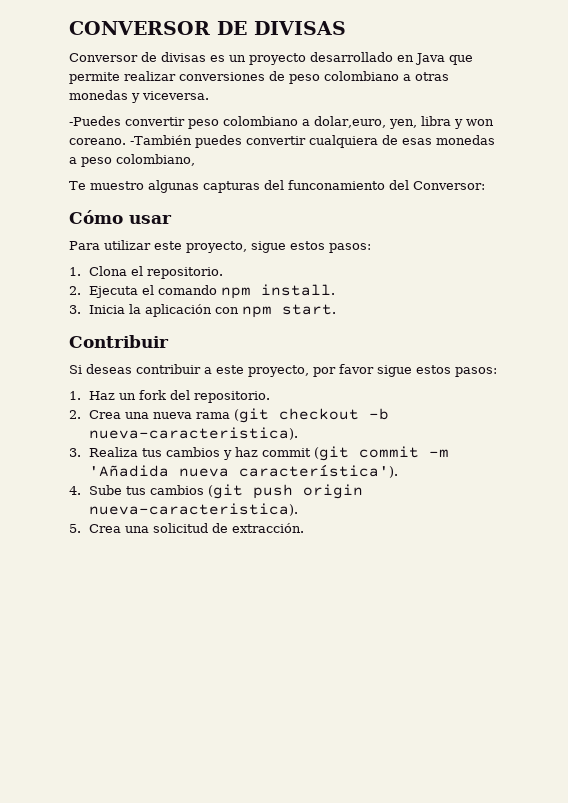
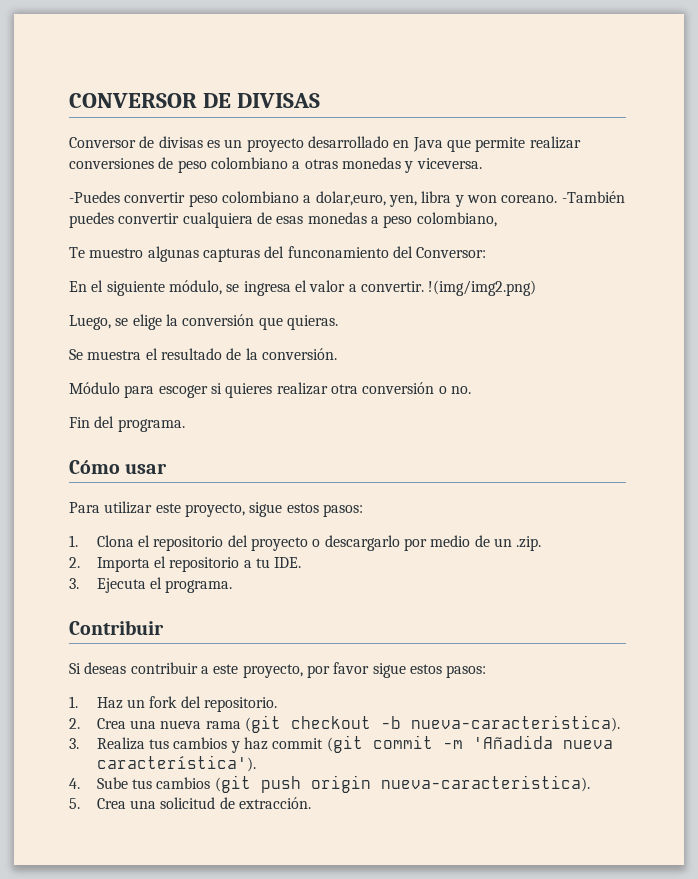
(485, 185) none -> [69,280,537,296] [69,314,338,330] [69,348,337,360] [69,382,471,398] [69,416,185,432] // En el siguiente módulo, se ingresa el valor a convertir. !(img/img2.png) // Luego, se elige la conversión que quieras. // Se muestra el resultado de la conversión. // Módulo para escoger si quieres realizar otra conversión o no. // Fin del programa.
[147,267,224,279] [69,284,336,299] [69,304,337,318] repositorio. // 2. Ejecuta el comando npm install. // 3. Inicia la aplicación con npm start. -> [153,535,542,551] [69,556,302,572] [69,577,233,593] repositorio del proyecto o descargarlo por medio de un .zip. // 2. Importa el repositorio a tu IDE. // 3. Ejecuta el programa.

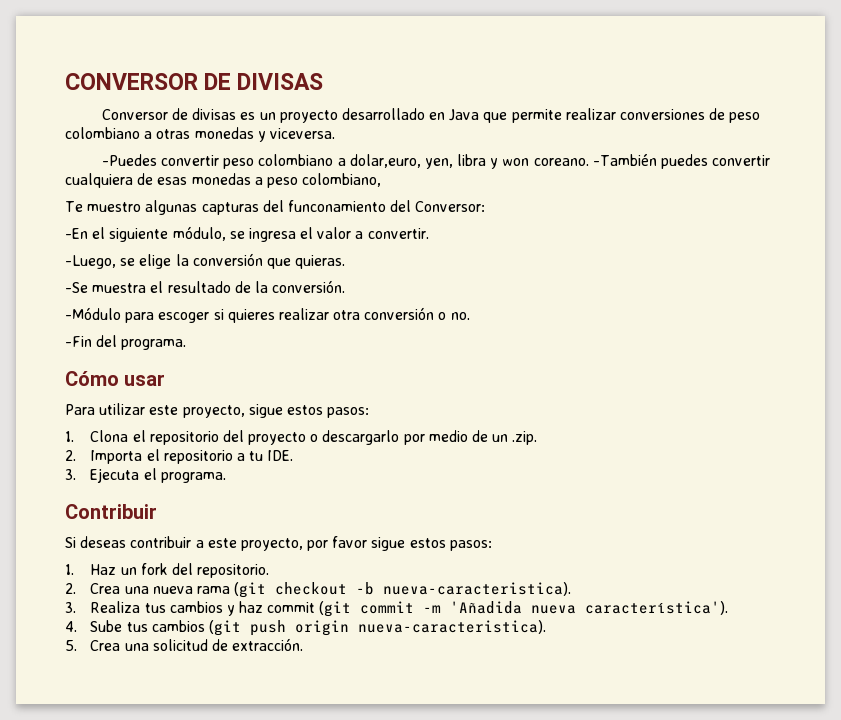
[69,281,87,292] En -> [65,228,88,239] -En
[428,280,537,296] [69,315,111,330] !(img/img2.png) // Luego, -> [65,255,116,269] // -Luego,
[69,349,83,360] Se -> [65,282,88,293] -Se
[69,382,120,394] Módulo -> [65,307,121,320] -Módulo
[69,417,90,428] Fin -> [65,336,92,347] -Fin

